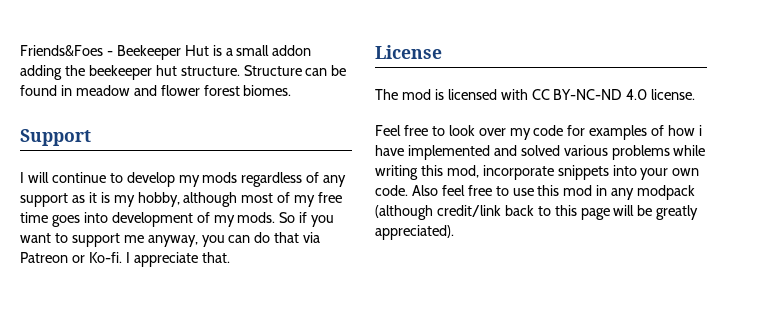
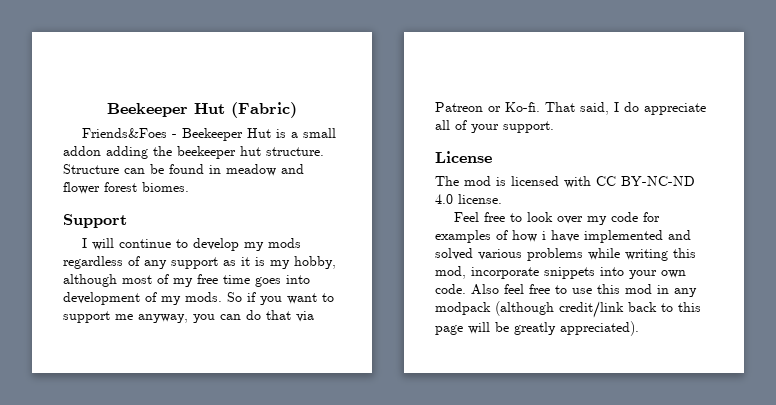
(20, 50) none -> [107,102,297,118] Beekeeper Hut (Fabric) //
[125,252,230,267] I appreciate that. -> [545,102,706,115] [435,120,554,133] That said, I do appreciate all of your support.

